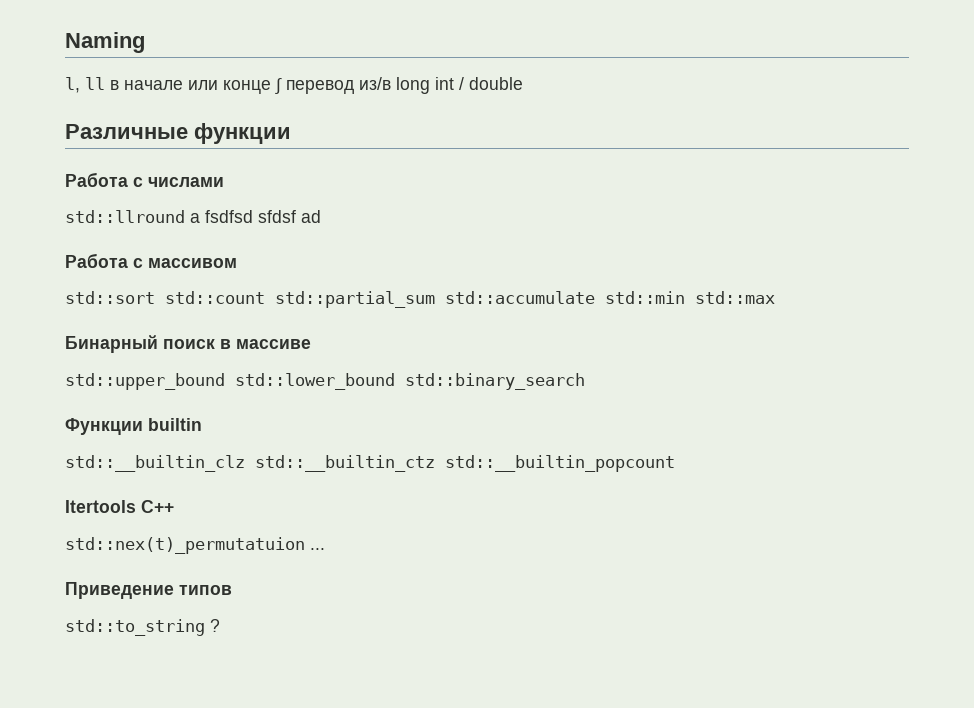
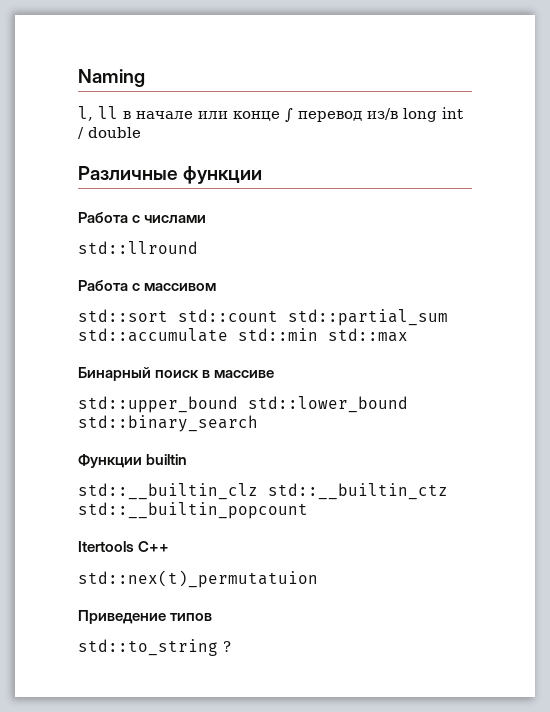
[190,210,321,223] a fsdfsd sfdsf ad -> (198, 247) none
[310,548,325,550] ... -> (318, 579) none

